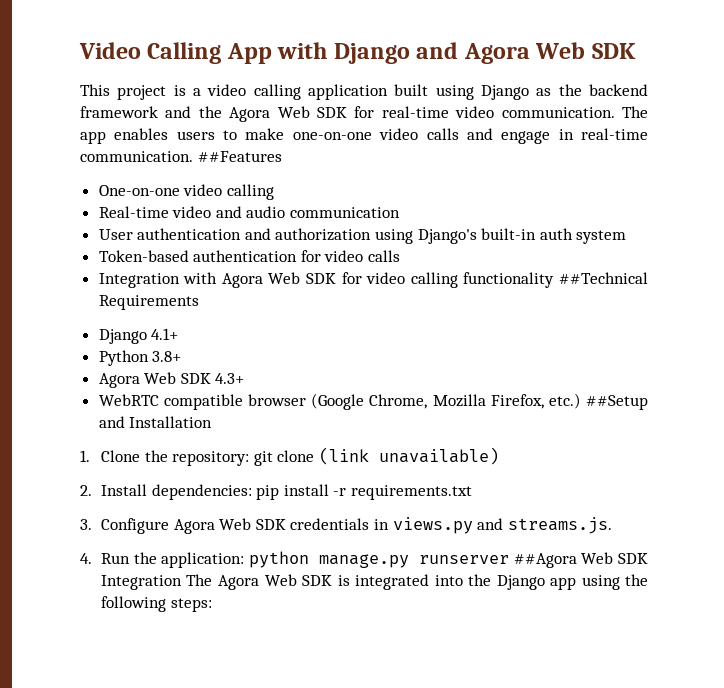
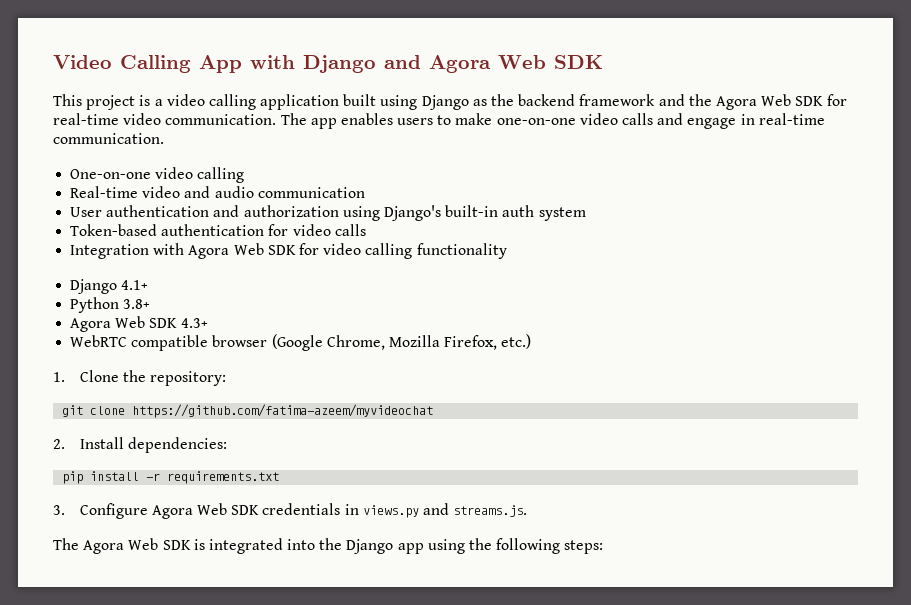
[197,151,282,162] ##Features -> (164, 138) none
[559,272,648,284] [98,295,199,310] ##Technical Requirements -> (507, 251) none
[585,395,648,410] [98,416,213,428] ##Setup and Installation -> (532, 341) none
(250, 458) none -> (226, 378) //
[318,447,499,465] (link unavailable) -> [132,404,434,418] https://github.com/fatima-azeem/myvideochat
(252, 492) none -> (227, 445) //
[80,551,648,568] [100,575,182,590] 4. Run the application: python manage.py runserver ##Agora Web SDK Integration -> (528, 511) none

